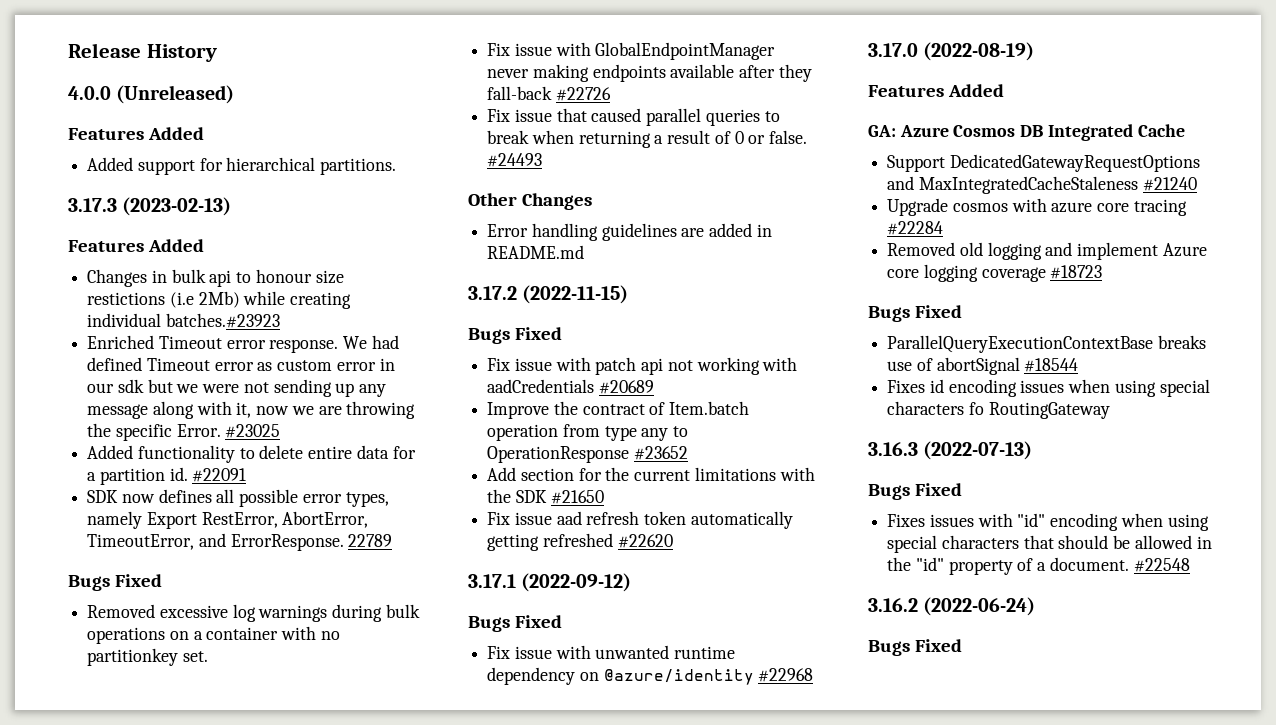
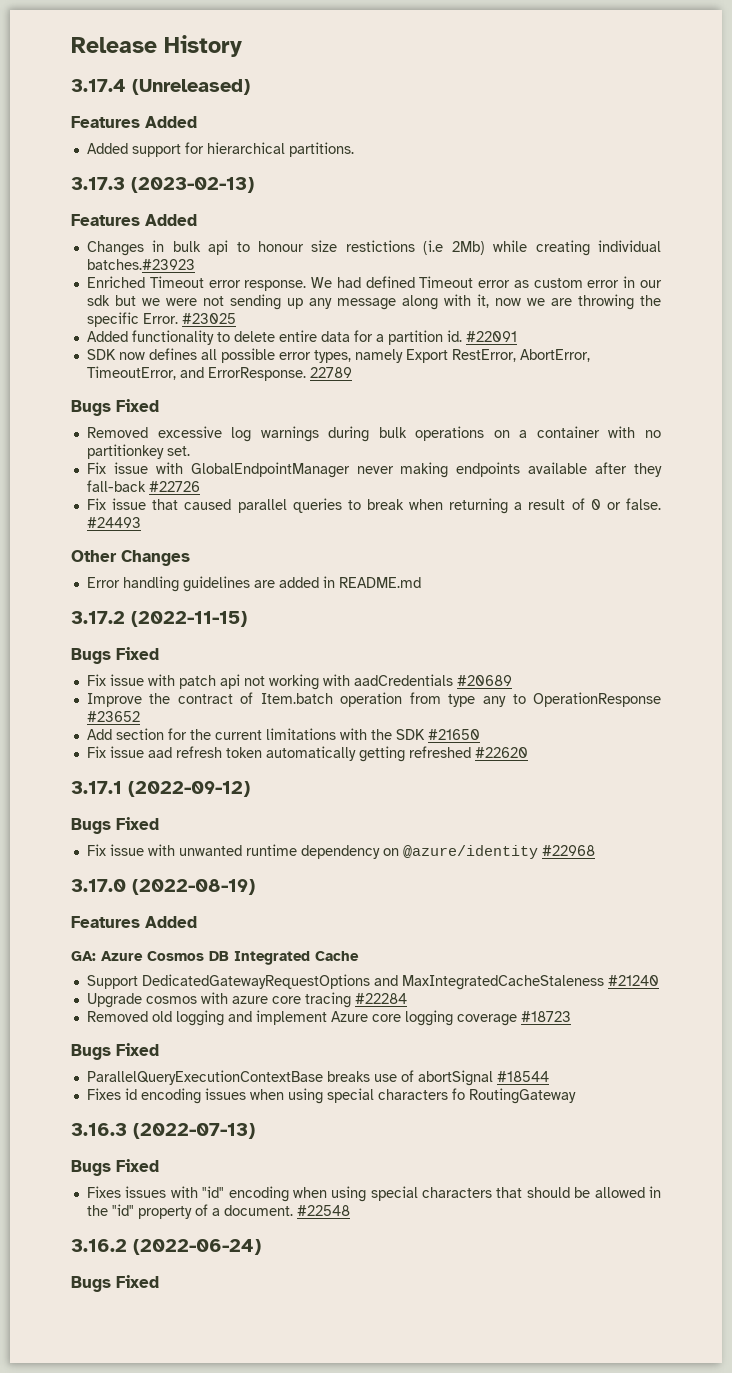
[68,86,111,100] 4.0.0 -> [71,79,126,92] 3.17.4

